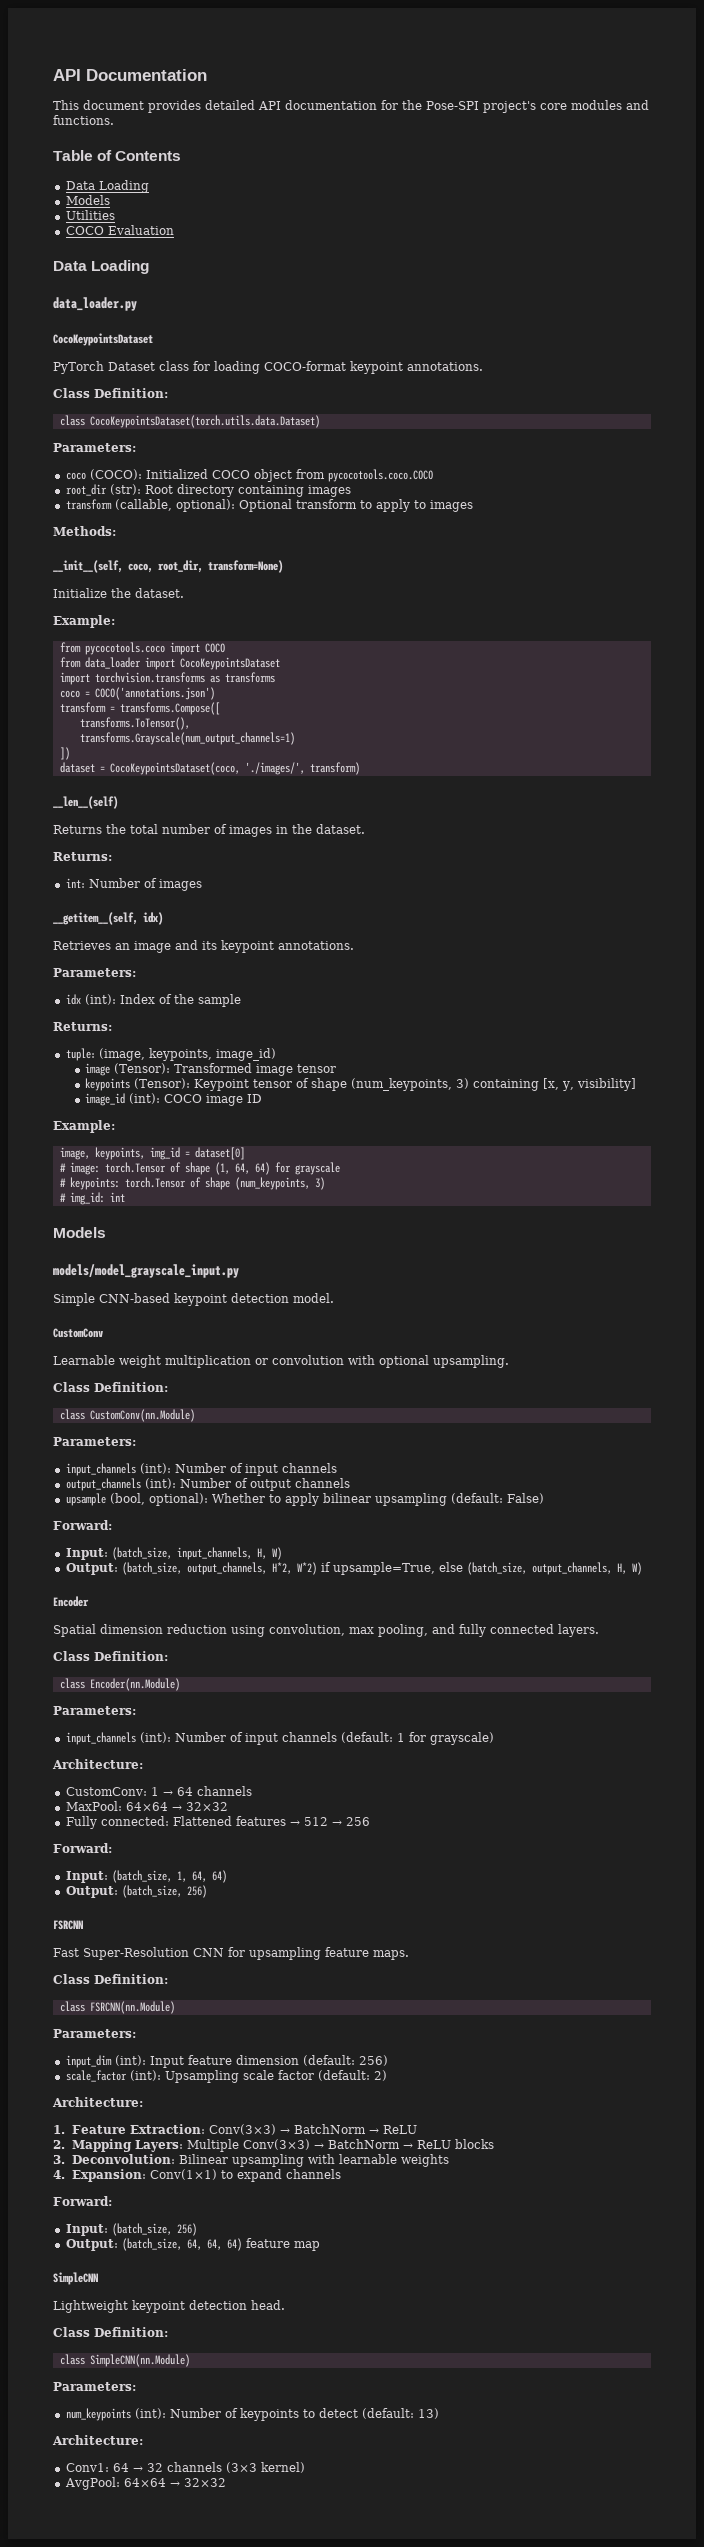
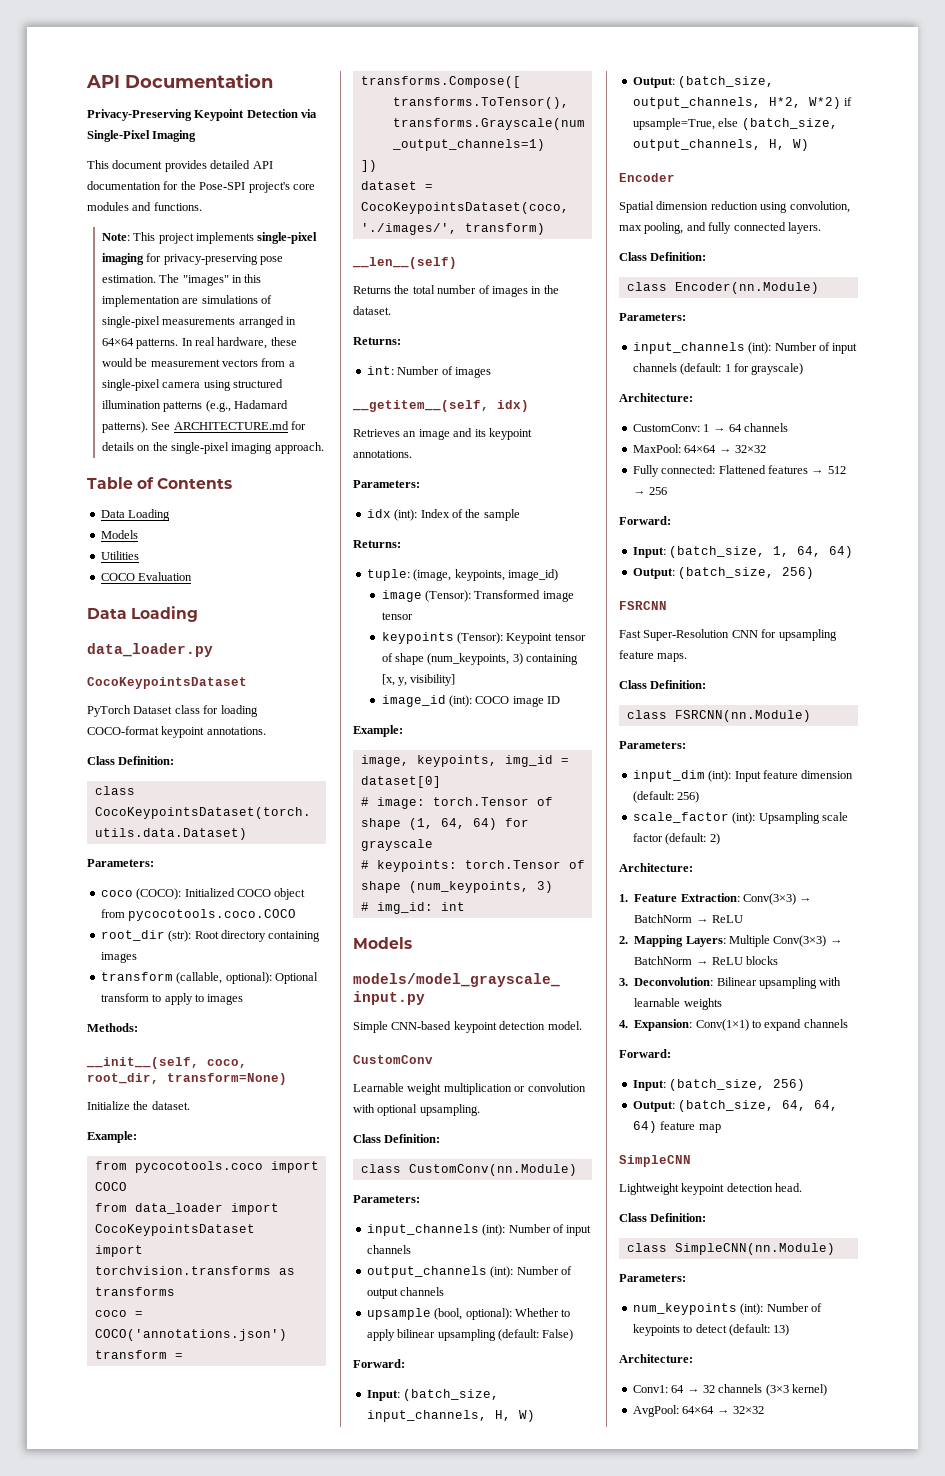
(207, 75) none -> [87,109,318,121] [87,130,197,142] // Privacy-Preserving Keypoint Detection via Single-Pixel Imaging
(114, 120) none -> [101,232,318,244] [101,253,283,265] [101,274,262,286] [101,295,272,307] [101,316,296,328] [101,337,297,349] [101,358,295,367] [101,379,283,391] [101,400,288,412] [101,421,306,433] [101,442,324,454] // Note: This project implements single-pixel imaging for privacy-preserving pose estimation. The "images" in this implementation are simulations of single-pixel measurements arranged in 64×64 patterns. In real hardware, these would be measurement vectors from a single-pixel camera using structured illumination patterns (e.g., Hadamard patterns). See ARCHITECTURE.md for details on the single-pixel imaging approach.

